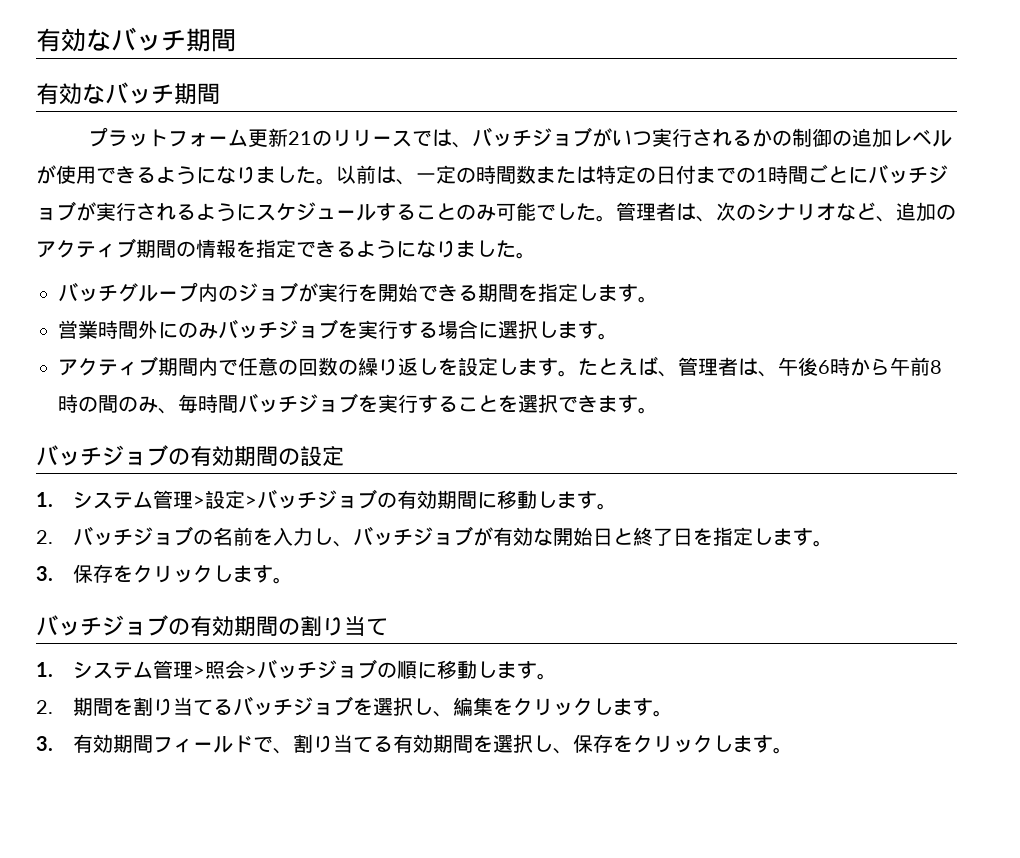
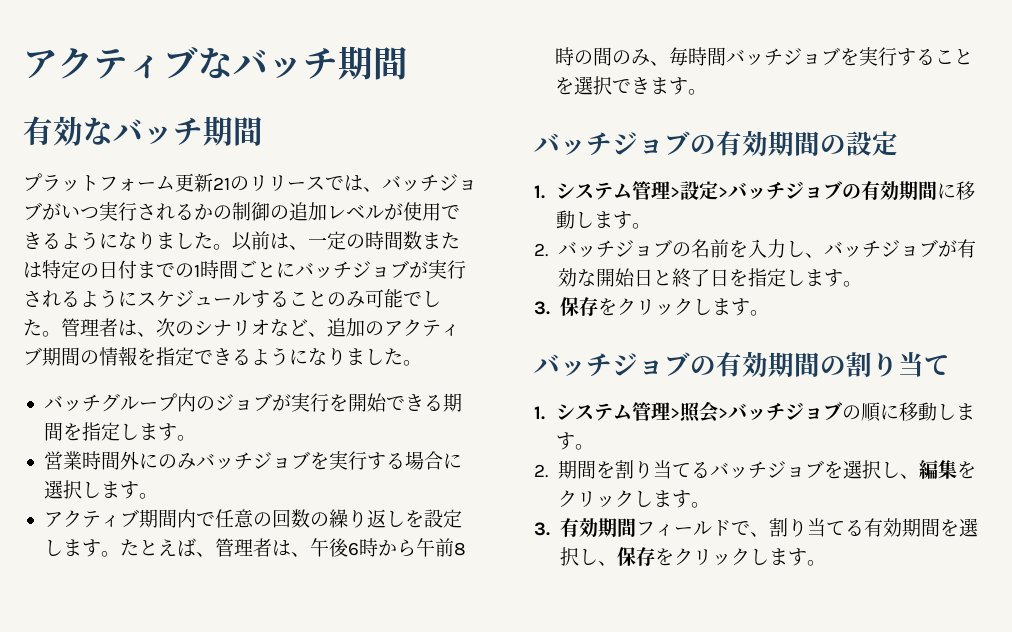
[36,28,86,52] 有効 -> [23,46,198,79] アクティブ

